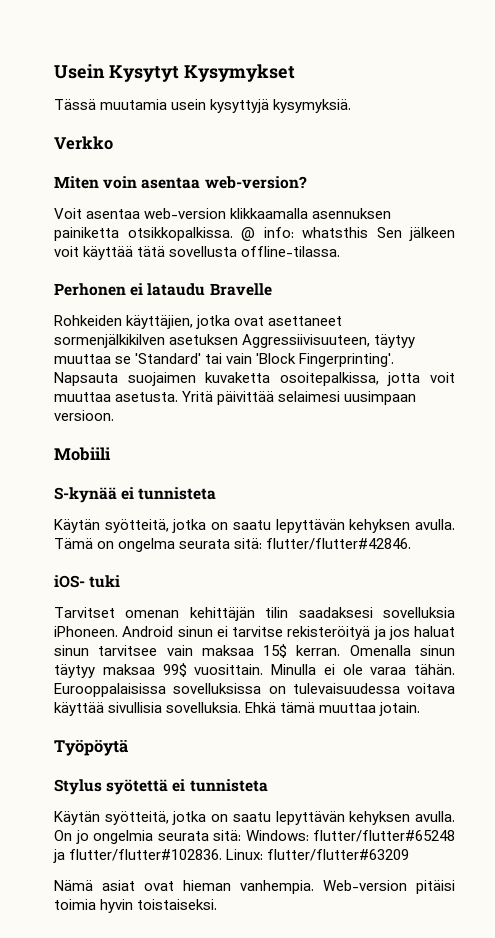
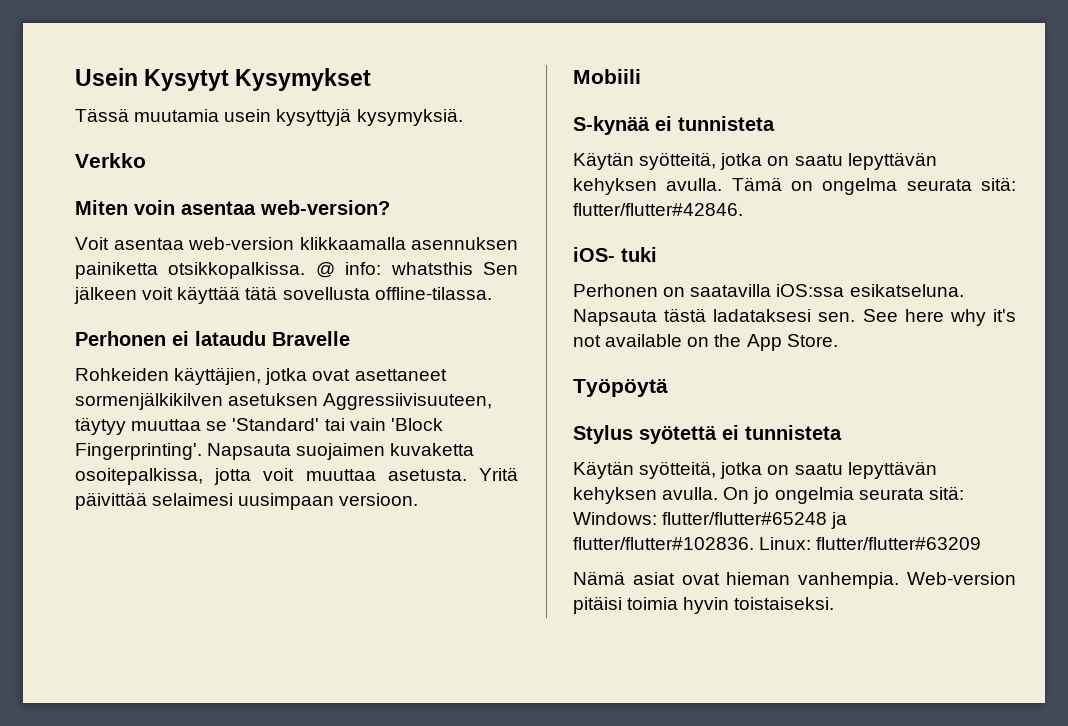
[54,607,455,621] [54,626,455,640] [54,644,455,658] [54,663,455,678] [54,683,455,697] [54,702,421,716] Tarvitset omenan kehittäjän tilin saadaksesi sovelluksia iPhoneen. Android sinun ei tarvitse rekisteröityä ja jos haluat sinun tarvitsee vain maksaa 15$ kerran. Omenalla sinun täytyy maksaa 99$ vuosittain. Minulla ei ole varaa tähän. Eurooppalaisissa sovelluksissa on tulevaisuudessa voitava käyttää sivullisia sovelluksia. Ehkä tämä muuttaa jotain. -> [573,284,964,297] [573,308,1017,326] [573,334,838,351] Perhonen on saatavilla iOS:ssa esikatseluna. Napsauta tästä ladataksesi sen. See here why it's not available on the App Store.

